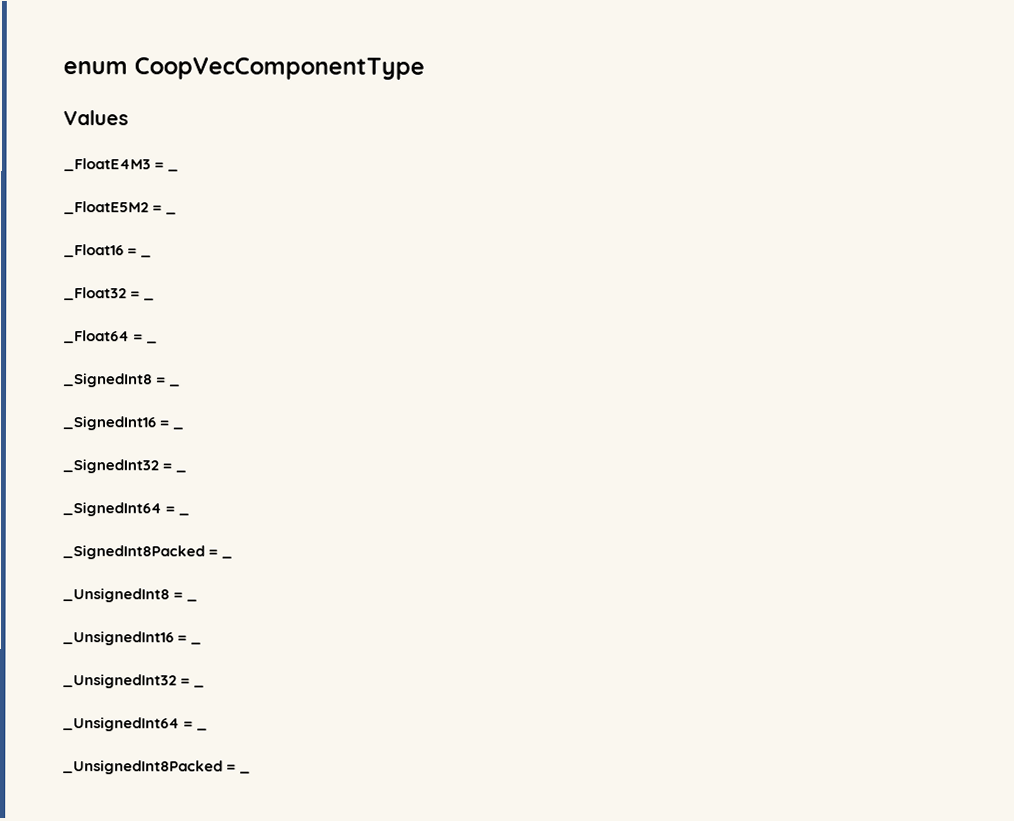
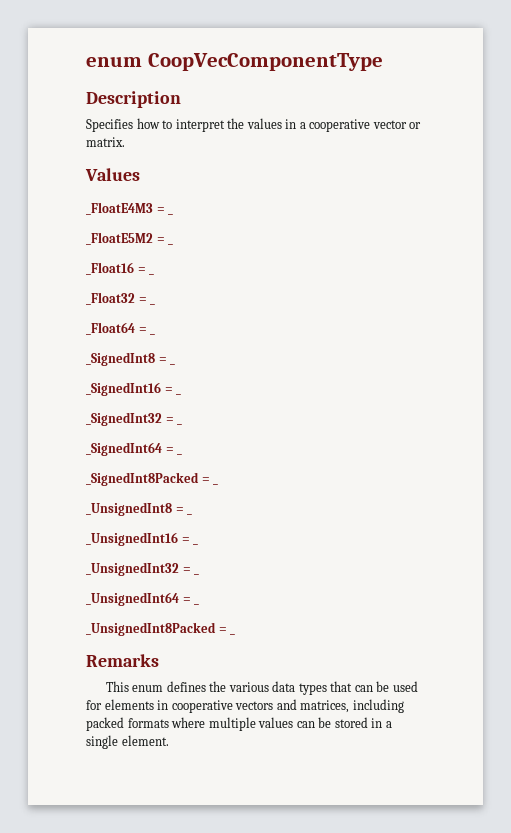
(425, 68) none -> [86,91,181,108] [86,118,422,132] [86,137,125,147] // Description // Specifies how to interpret the values in a cooperative vector or matrix.
(252, 772) none -> [86,654,159,667] [105,681,418,695] [86,699,404,713] [86,717,392,731] [86,735,169,749] // Remarks // This enum defines the various data types that can be used for elements in cooperative vectors and matrices, including packed formats where multiple values can be stored in a single element.

